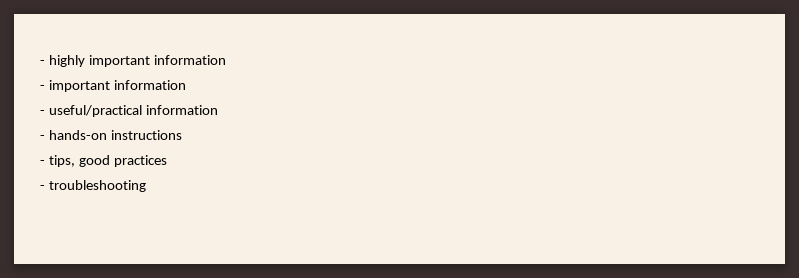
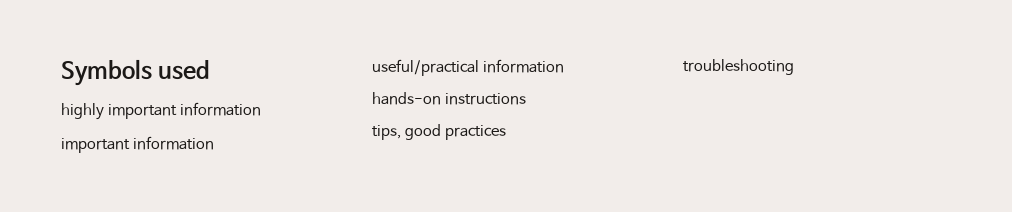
[40,60,45,65] - -> [61,59,211,86] Symbols used //
[40,80,186,92] [40,110,45,115] - important information // - -> [61,136,214,153] important information //
[40,135,45,140] - -> (564, 66) none
[40,160,45,165] - -> (526, 99) none
[40,185,45,190] - -> (506, 132) none

